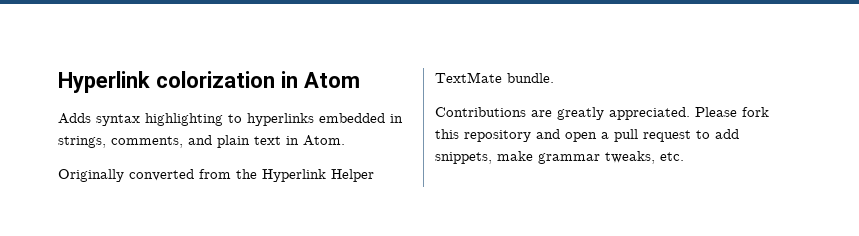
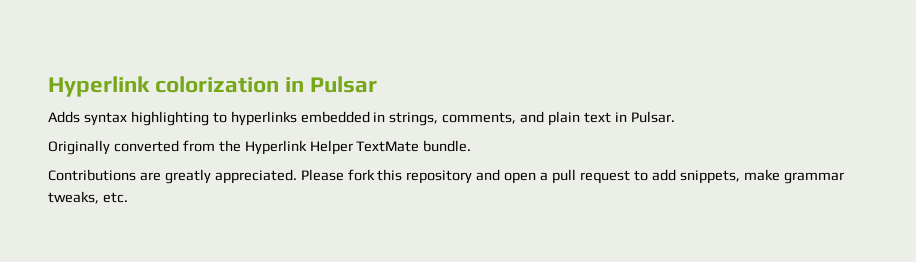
[304,72,360,88] Atom -> [310,76,378,93] Pulsar
[303,135,345,146] Atom. -> [630,111,675,123] Pulsar.

